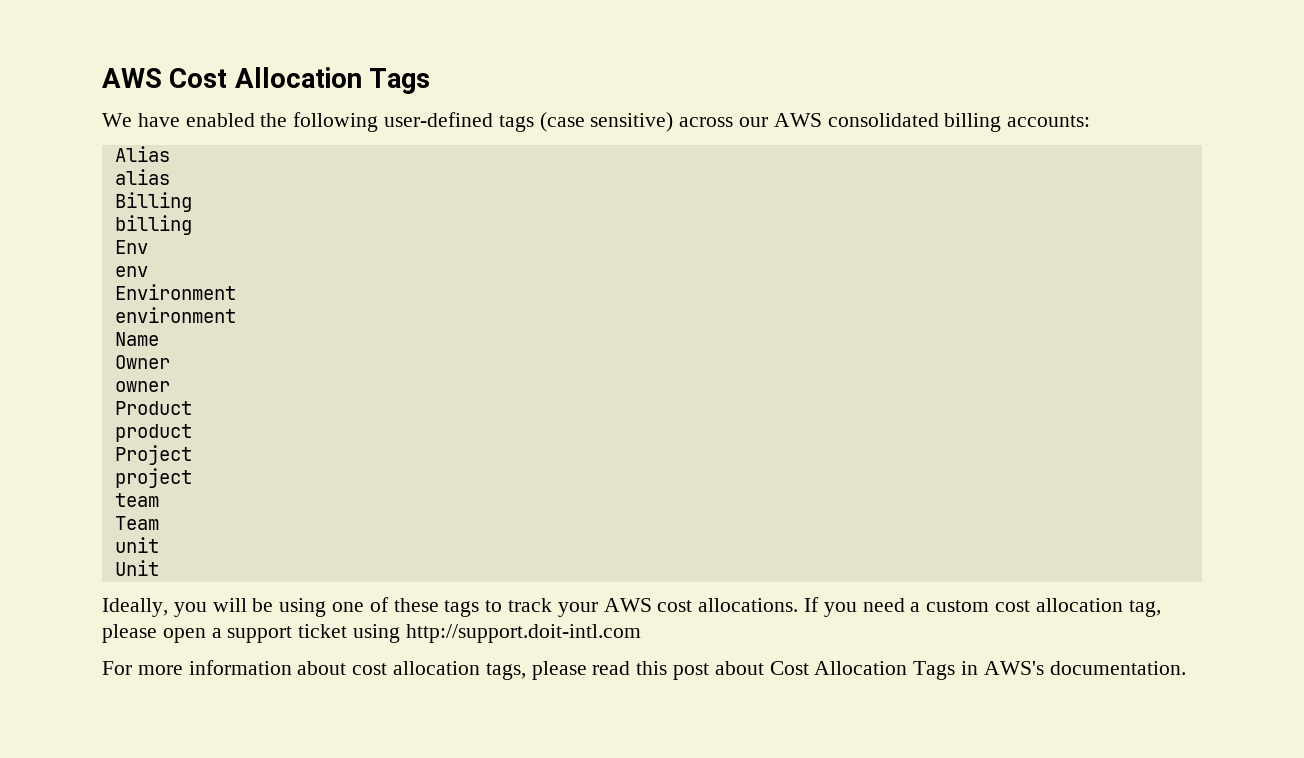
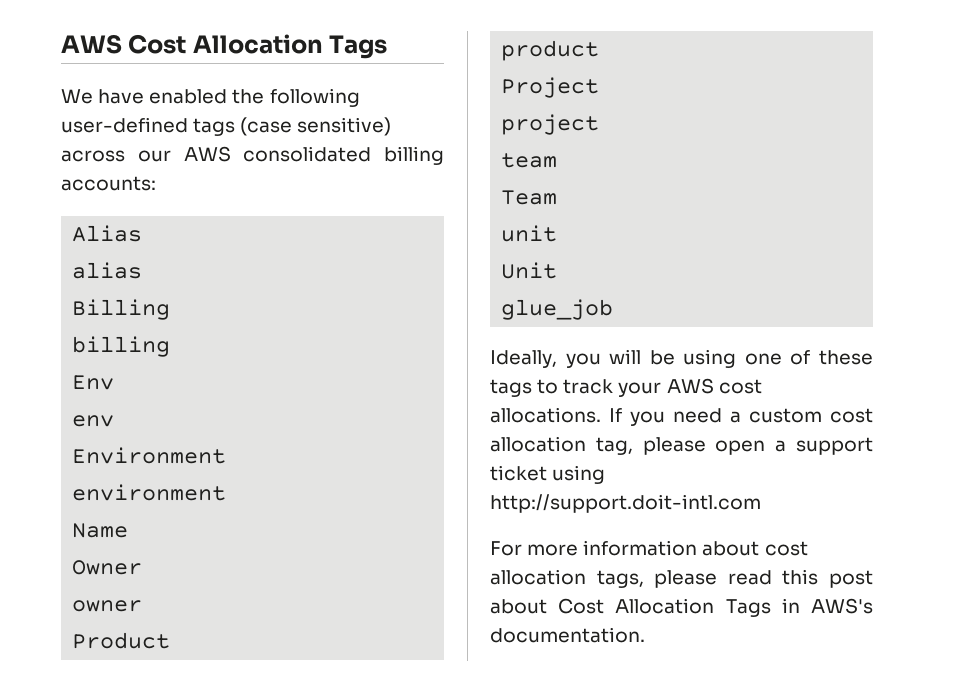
(159, 568) none -> [501,299,614,320] // glue_job

